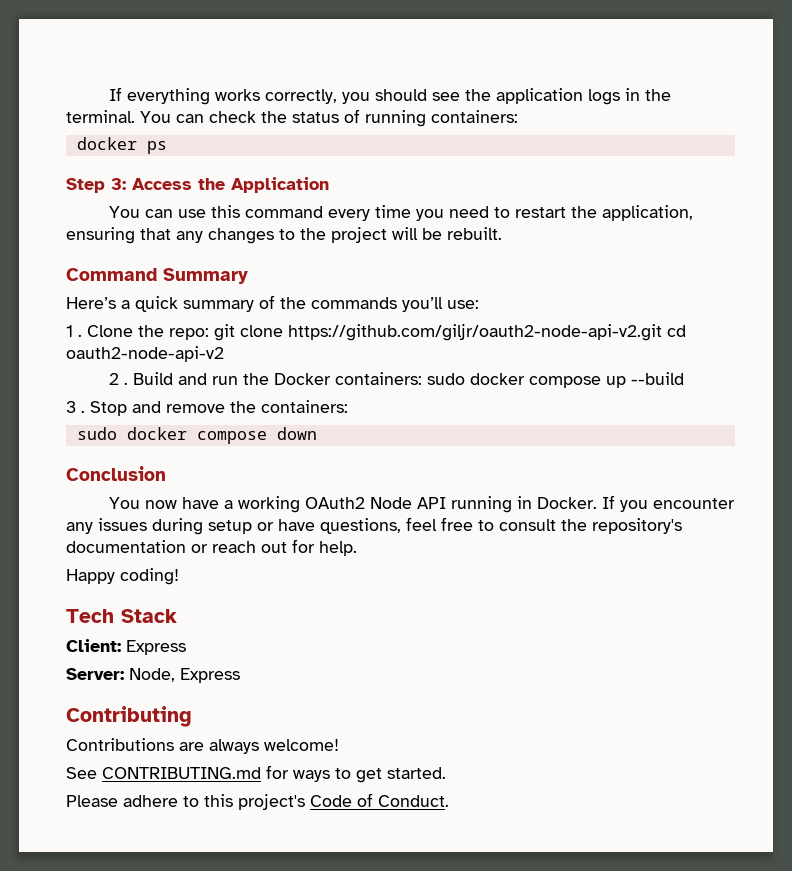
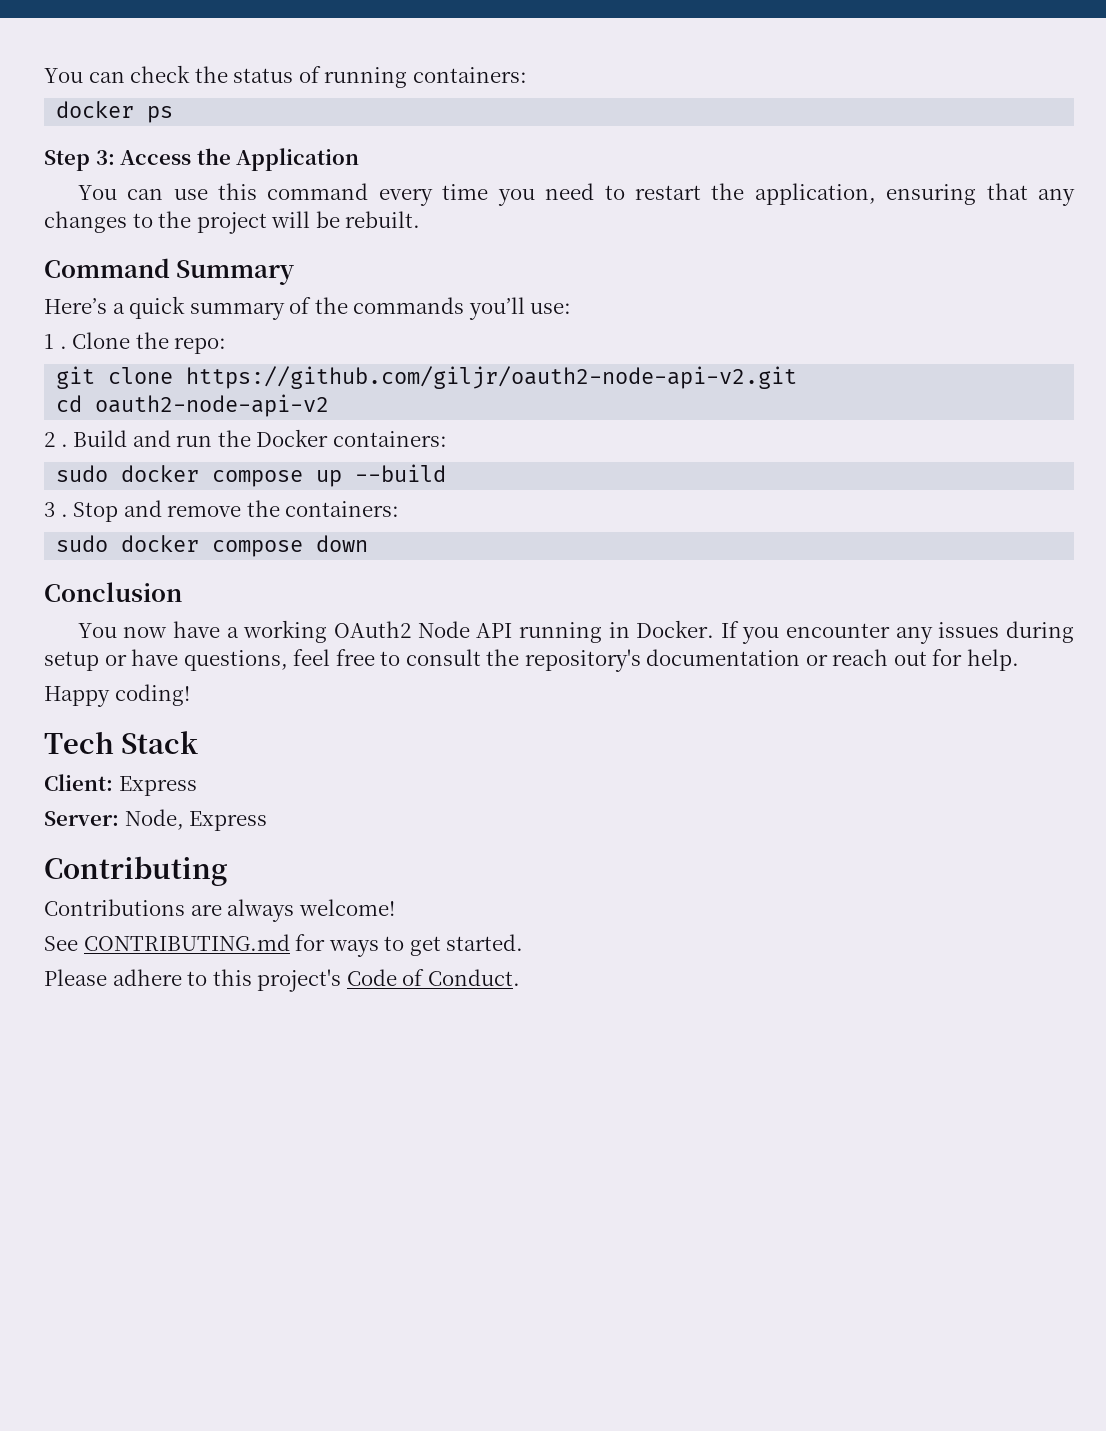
[109,87,672,105] [66,110,135,123] If everything works correctly, you should see the application logs in the terminal. -> (44, 75) none
(209, 334) none -> (227, 345) //
(662, 332) none -> (798, 377) //
(423, 378) none -> (447, 439) //

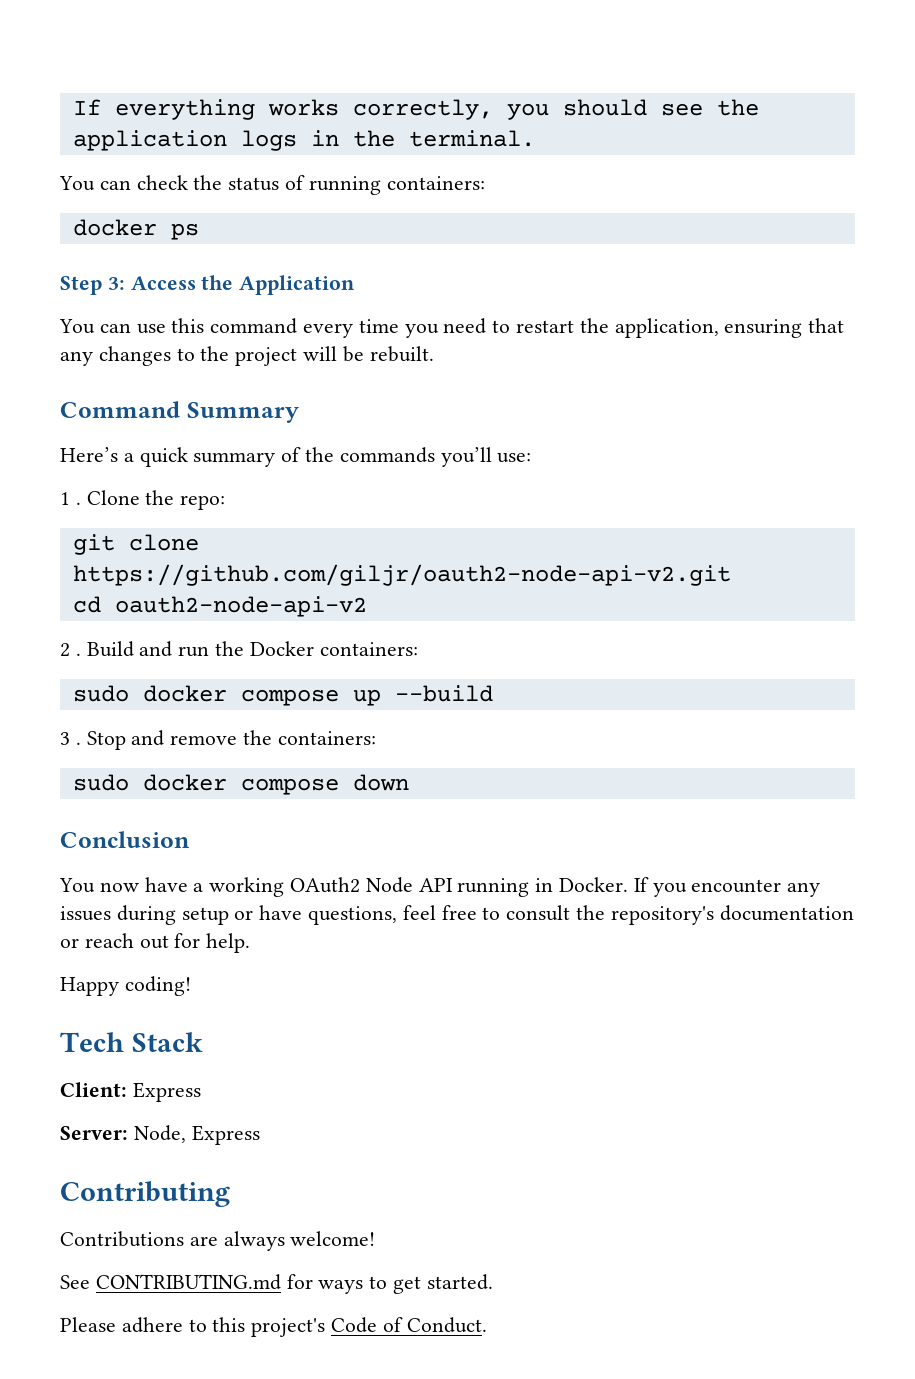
(44, 75) none -> [72,99,759,120] [72,130,535,151] If everything works correctly, you should see the application logs in the terminal. //

